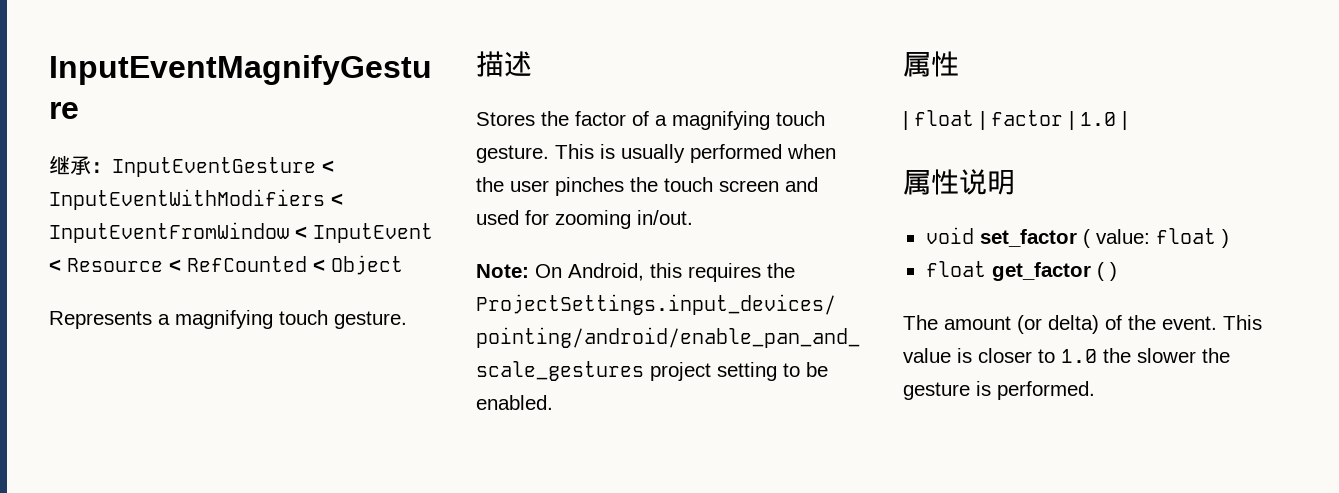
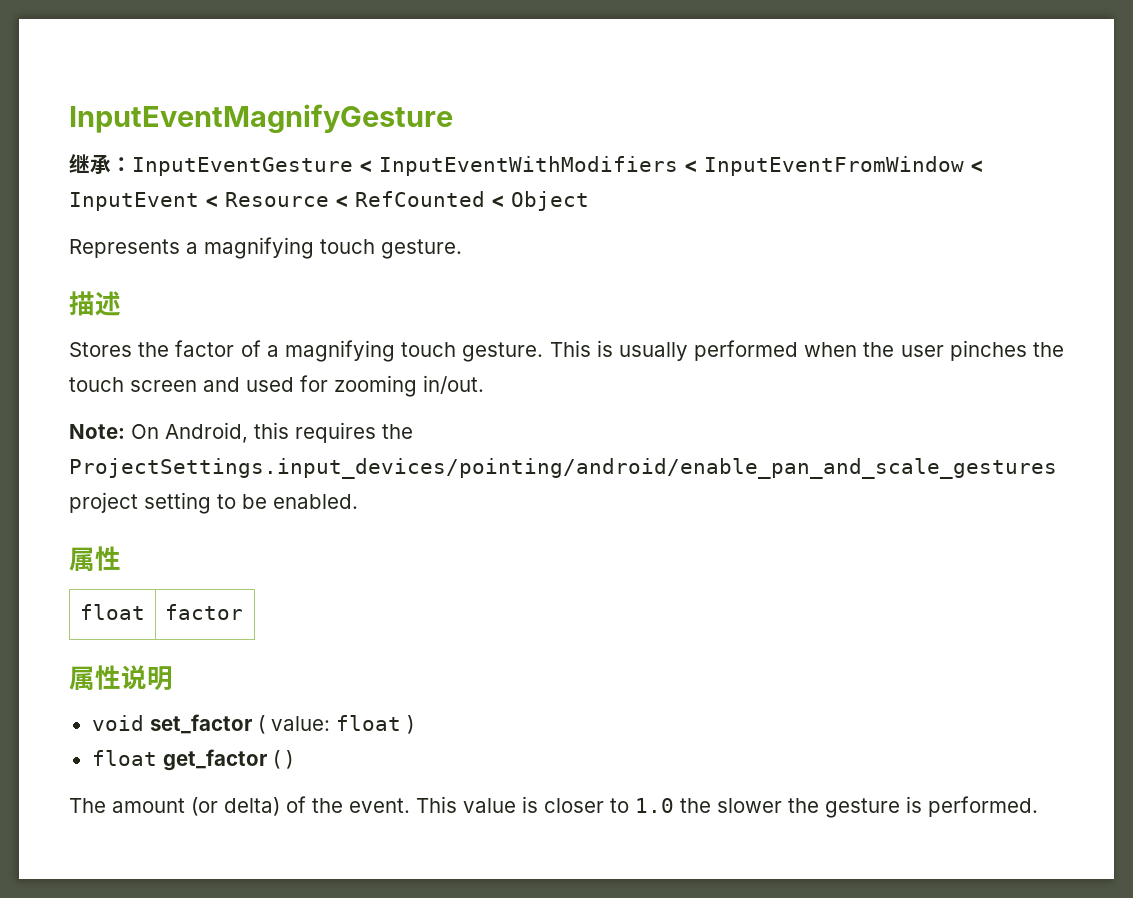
[903,110,1127,130] // | float | factor | 1.0 | -> [80,604,145,620] [165,604,244,620] // float | factor

